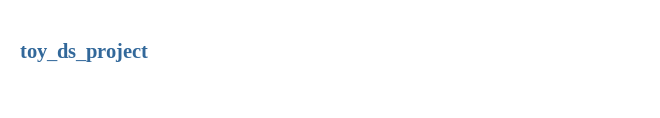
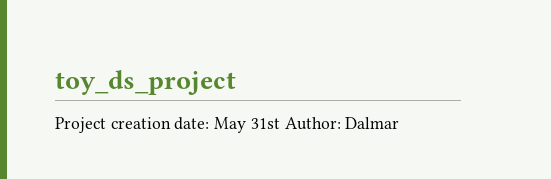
(148, 52) none -> [55,117,400,133] // Project creation date: May 31st Author: Dalmar

